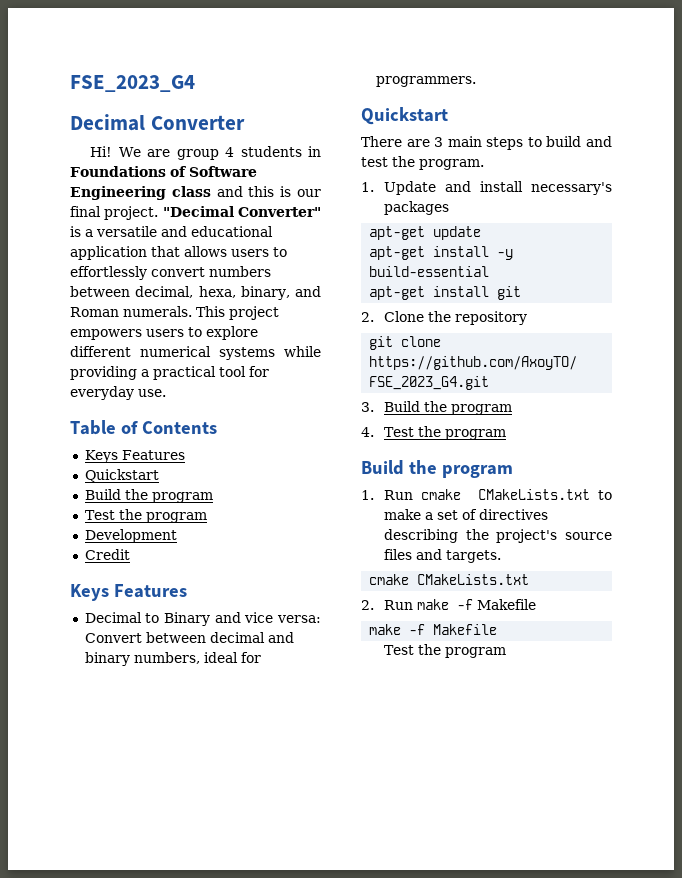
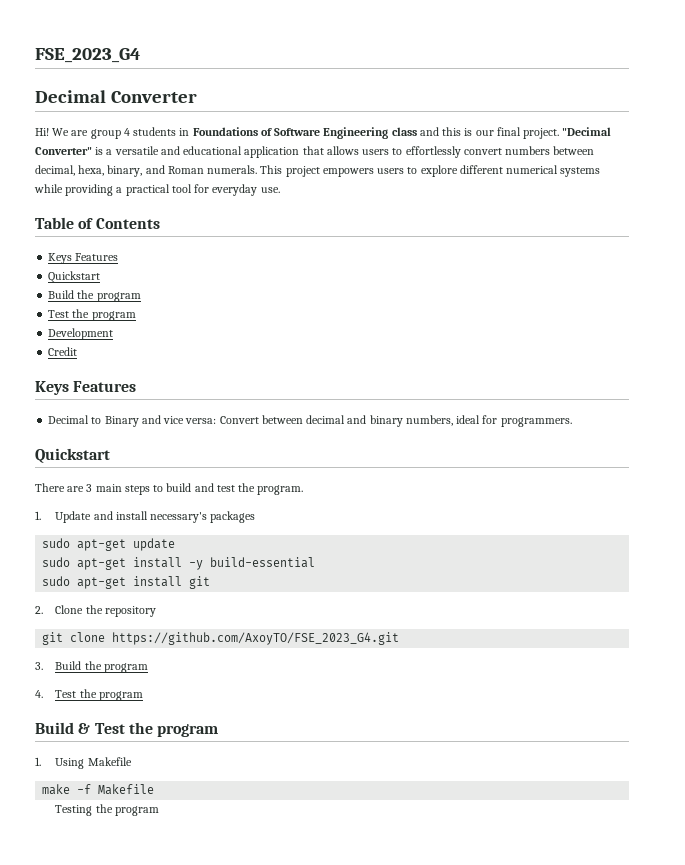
(450, 208) none -> [42,538,71,548] sudo
(482, 233) none -> [42,557,71,567] sudo
(490, 271) none -> [42,576,71,586] sudo
(404, 467) none -> [78,723,125,734] & Test
[384,489,612,500] [384,509,549,520] [384,529,612,543] [384,549,502,563] [369,574,530,585] [361,599,474,610] Run cmake CMakeLists.txt to make a set of directives describing the project's source files and targets. // cmake CMakeLists.txt // 2. Run make -f -> [55,758,85,769] Using
[384,645,415,655] Test -> [55,805,93,816] Testing

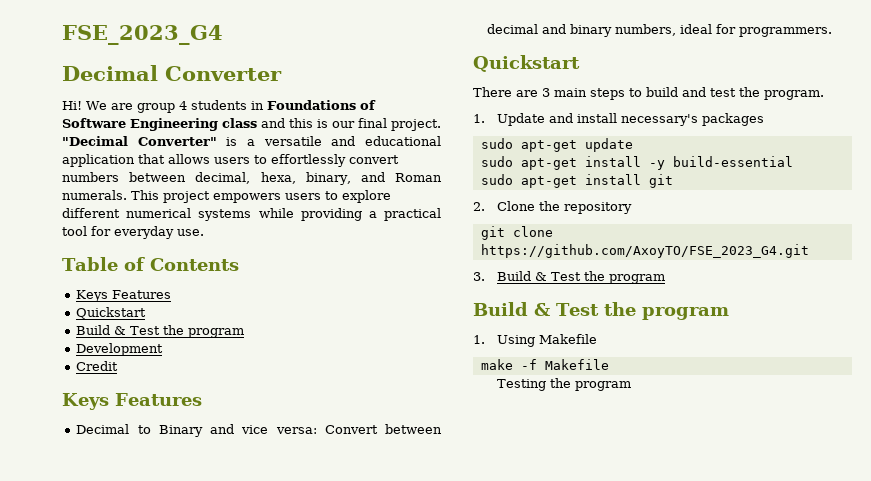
[77,290,141,302] the program // -> [114,326,127,335] &
[84,661,148,673] [35,690,43,698] the program // 4. -> [535,272,548,281] &

